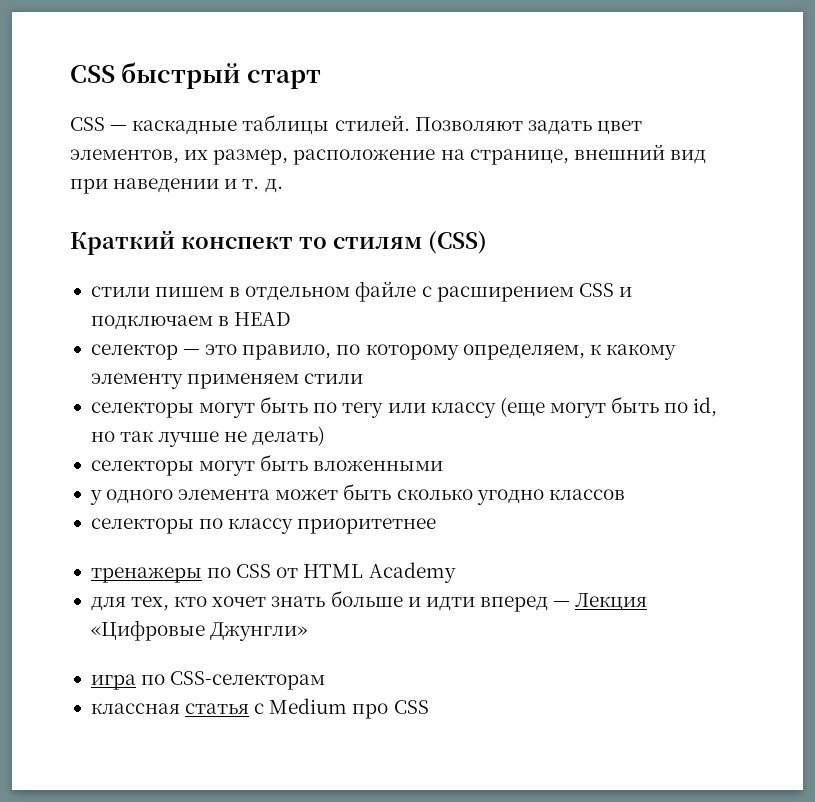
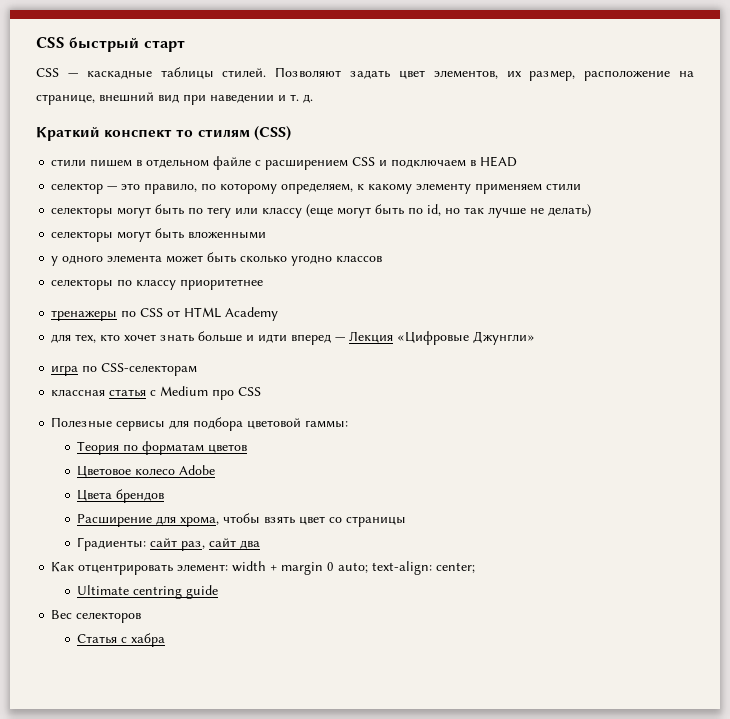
(429, 707) none -> [51,417,349,431] [77,441,248,455] [77,465,216,477] [77,489,165,503] [77,513,407,527] [77,537,261,551] [51,561,476,575] [77,585,219,599] [51,610,142,623] [77,633,166,647] // Полезные сервисы для подбора цветовой гаммы: // Теория по форматам цветов // Цветовое колесо Adobe // Цвета брендов // Расширение для хрома, чтобы взять цвет со страницы // Градиенты: сайт раз, сайт два // Как отцентрировать элемент: width + margin 0 auto; text-align: center; // Ultimate centring guide // Вес селекторов // Статья с хабра

